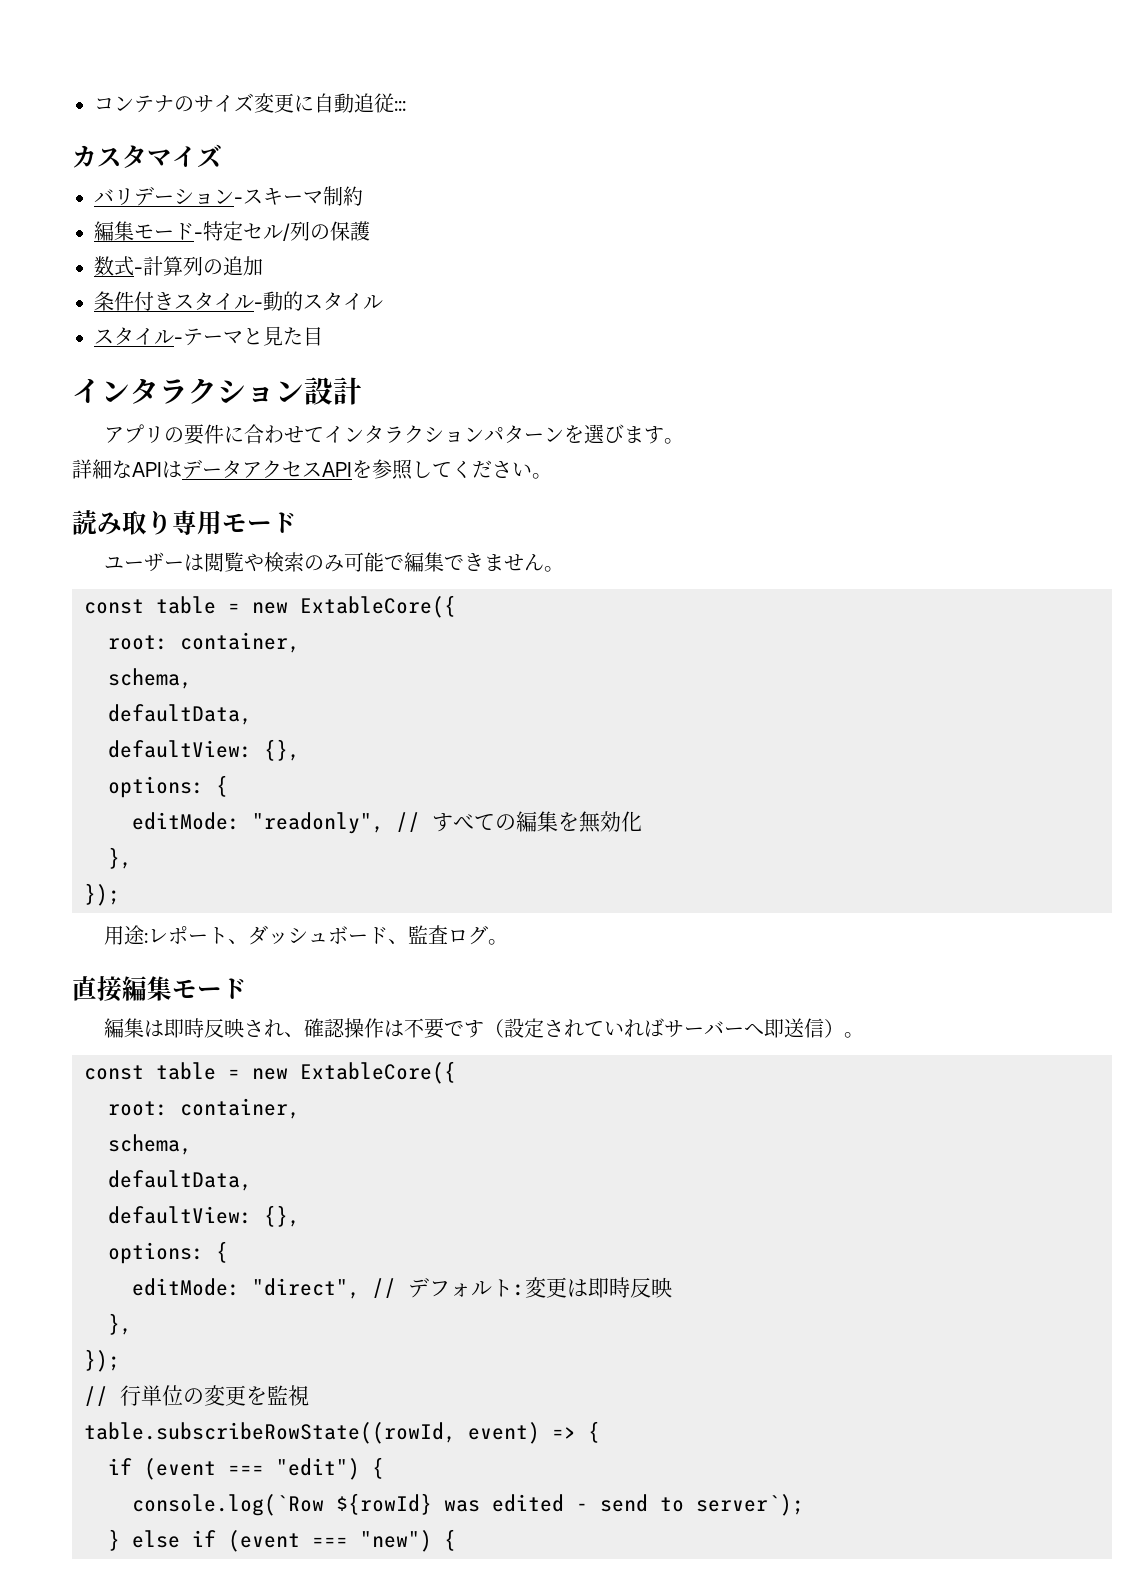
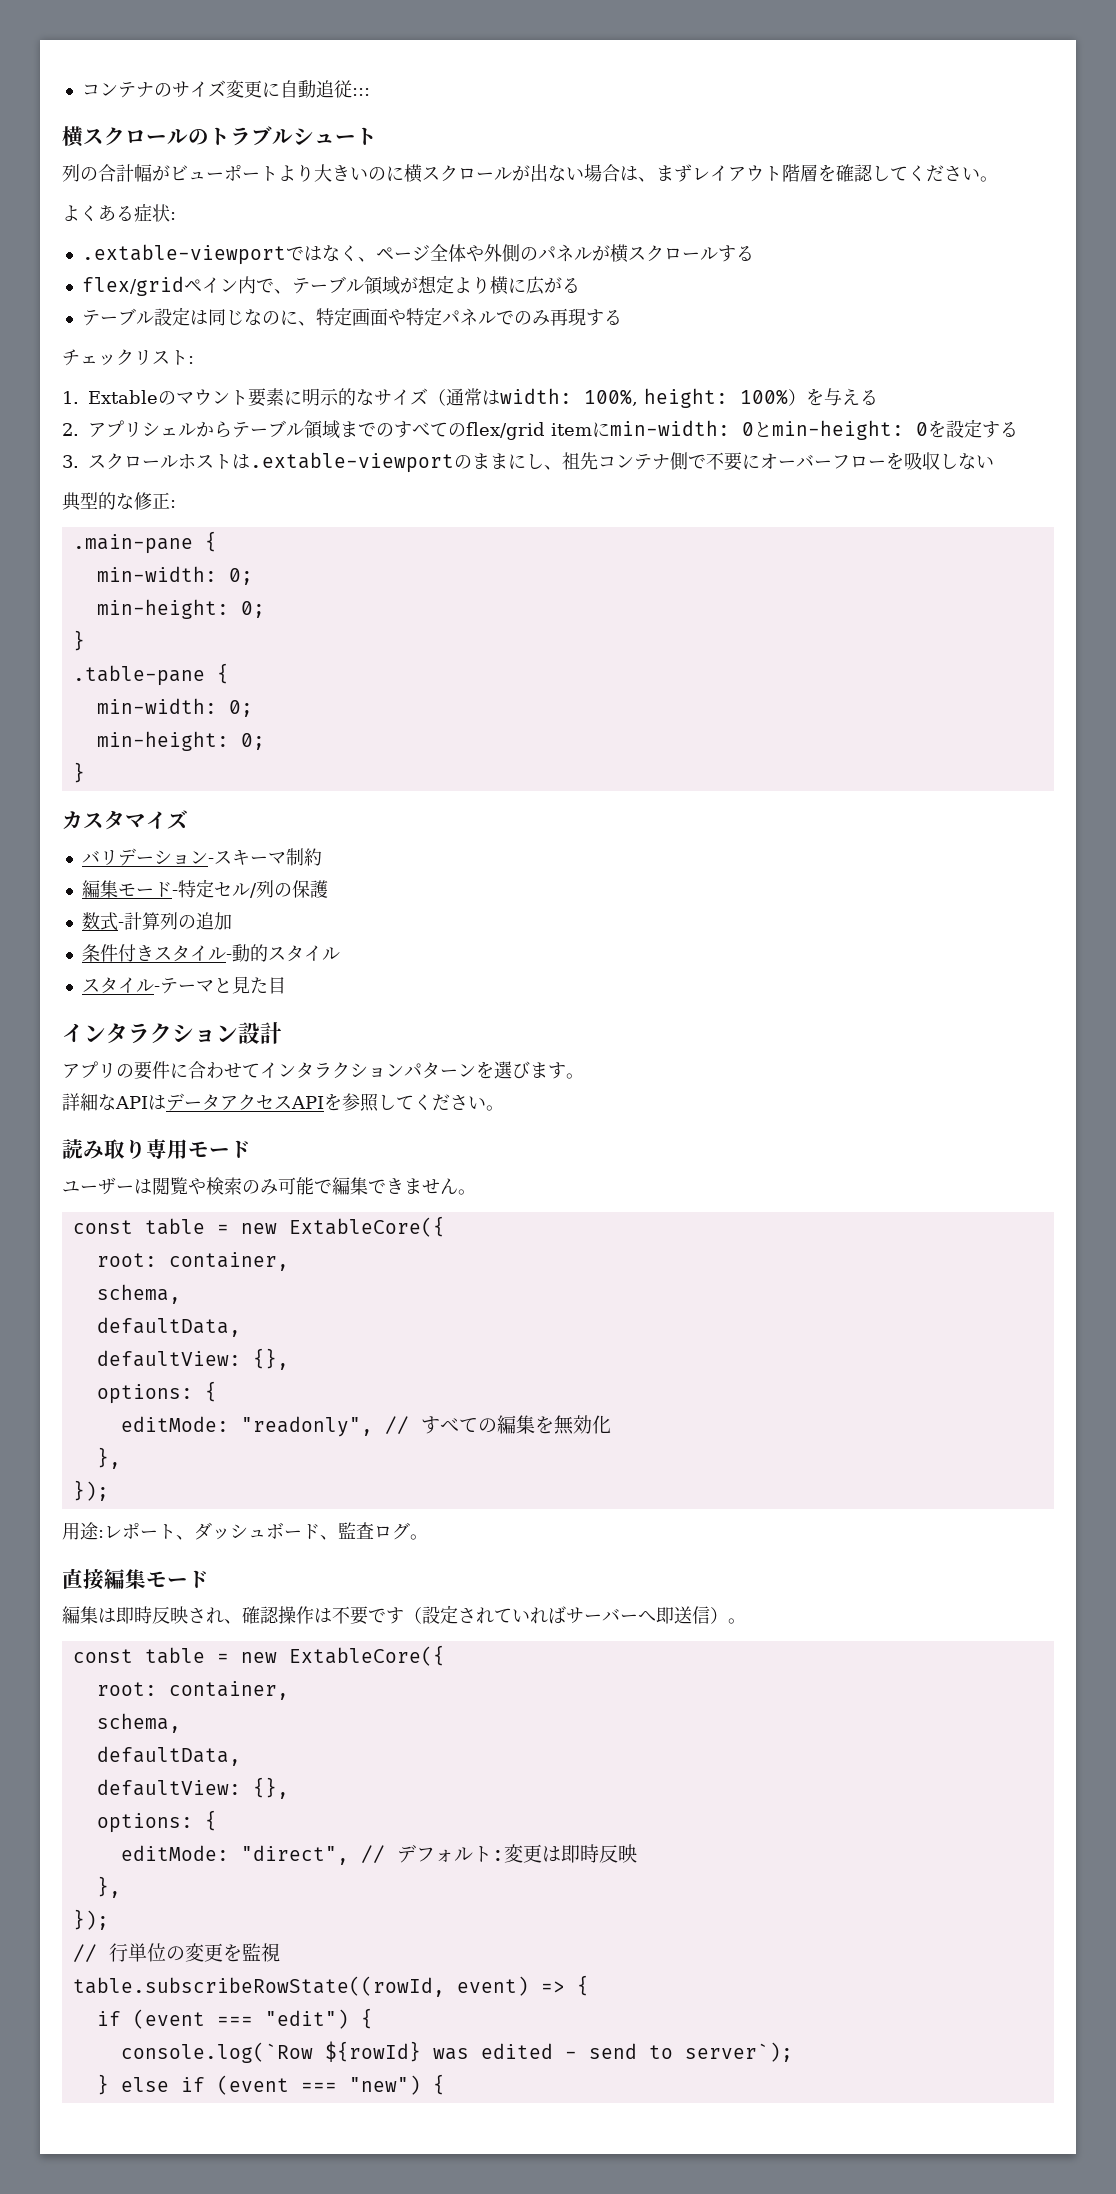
(406, 105) none -> [62,126,377,147] [62,164,998,183] [62,204,176,222] [81,244,754,265] [81,275,580,296] [81,307,622,326] [62,349,194,366] [62,388,878,408] [62,419,1018,440] [62,452,994,473] [62,492,176,511] [72,531,217,554] [96,566,253,585] [96,599,265,619] [72,630,85,651] [72,663,229,686] [96,698,253,717] [96,731,265,751] [72,762,85,783] // 横スクロールのトラブルシュート // 列の合計幅がビューポートより大きいのに横スクロールが出ない場合は、まずレイアウト階層を確認してください。 // よくある症状: // .extable-viewportではなく、ページ全体や外側のパネルが横スクロールする // flex/gridペイン内で、テーブル領域が想定より横に広がる // テーブル設定は同じなのに、特定画面や特定パネルでのみ再現する // チェックリスト: // 1. Extableのマウント要素に明示的なサイズ（通常はwidth: 100%, height: 100%）を与える // 2.アプリシェルからテーブル領域までのすべてのflex/grid itemにmin-width: 0とmin-height: 0を設定する // 3.スクロールホストは.extable-viewportのままにし、祖先コンテナ側で不要にオーバーフローを吸収しない // 典型的な修正: // .main-pane { // min-width: 0; // min-height: 0; // } // .table-pane { // min-width: 0; // min-height: 0; // }

